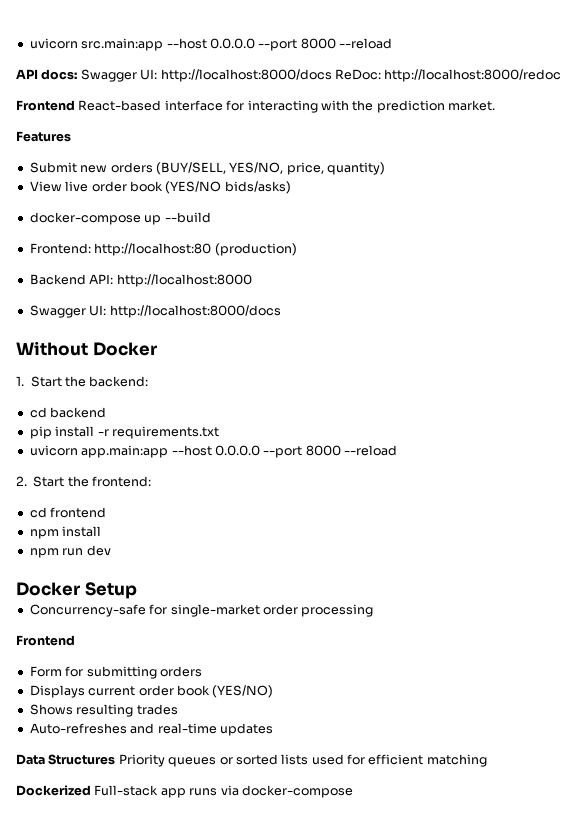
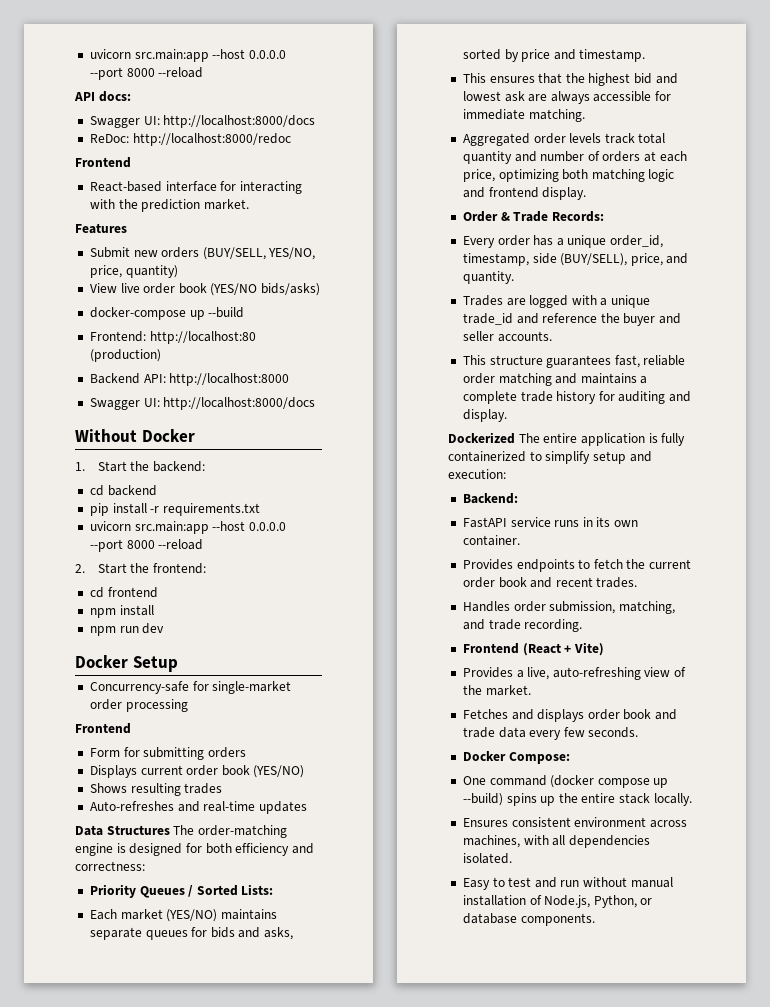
[80,69,332,82] Swagger UI: http://localhost:8000/docs -> [89,115,316,128] // Swagger UI: http://localhost:8000/docs //
(75, 105) none -> (131, 162) //
[81,445,169,458] app.main:app -> [134,521,209,534] src.main:app
[118,754,487,767] [16,785,353,798] Priority queues or sorted lists used for efficient matching // Dockerized Full-stack app runs via docker-compose -> [173,825,287,838] [75,843,314,856] [75,861,145,871] [89,884,274,898] [89,909,277,922] [89,927,294,940] [462,49,646,62] [462,73,678,86] [462,91,672,104] [462,109,585,122] [462,133,666,146] [462,151,687,164] [462,169,675,182] [462,187,587,200] [462,211,604,222] [462,235,664,248] [462,253,689,266] [462,271,514,284] [462,295,651,308] [462,313,682,326] [462,331,552,342] [462,355,686,368] [462,373,648,386] [462,391,692,404] [462,409,507,422] [448,432,686,446] [448,451,652,464] [448,469,506,479] [462,493,518,504] [462,517,639,528] [462,535,520,546] [462,559,692,572] [462,577,638,588] [462,601,675,614] [462,619,583,632] [462,642,604,656] [462,667,687,680] [462,685,531,696] [462,709,678,722] [462,727,639,740] [462,751,570,764] [462,775,669,788] [462,793,692,806] [462,817,687,828] [462,835,650,848] [462,853,512,864] [462,877,673,890] [462,895,653,908] [462,913,595,926] The order-matching engine is designed for both efficiency and correctness: // Priority Queues / Sorted Lists: // Each market (YES/NO) maintains separate queues for bids and asks, sorted by price and timestamp. // This ensures that the highest bid and lowest ask are always accessible for immediate matching. // Aggregated order levels track total quantity and number of orders at each price, optimizing both matching logic and frontend display. // Order & Trade Records: // Every order has a unique order_id, timestamp, side (BUY/SELL), price, and quantity. // Trades are logged with a unique trade_id and reference the buyer and seller accounts. // This structure guarantees fast, reliable order matching and maintains a complete trade history for auditing and display. // Dockerized The entire application is fully containerized to simplify setup and execution: // Backend: // FastAPI service runs in its own container. // Provides endpoints to fetch the current order book and recent trades. // Handles order submission, matching, and trade recording. // Frontend (React + Vite) // Provides a live, auto-refreshing view of the market. // Fetches and displays order book and trade data every few seconds. // Docker Compose: // One command (docker compose up --build) spins up the entire stack locally. // Ensures consistent environment across machines, with all dependencies isolated. // Easy to test and run without manual installation of Node.js, Python, or database components.

